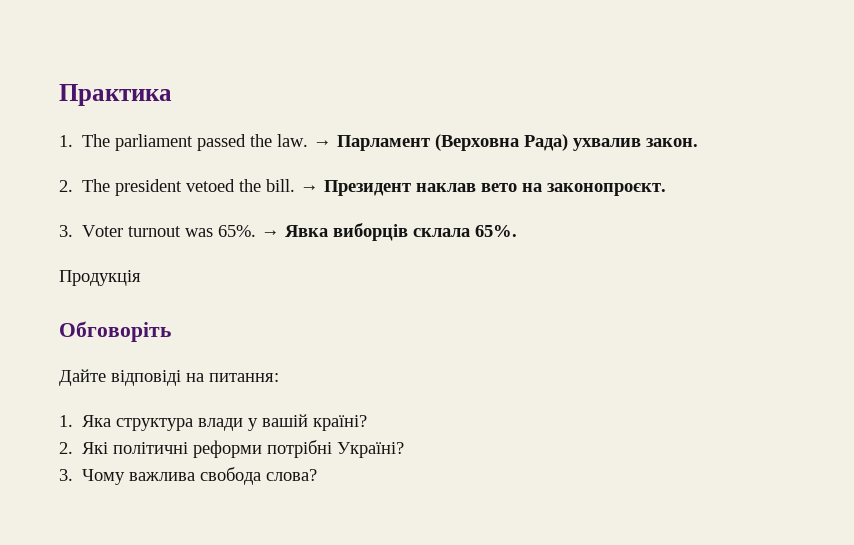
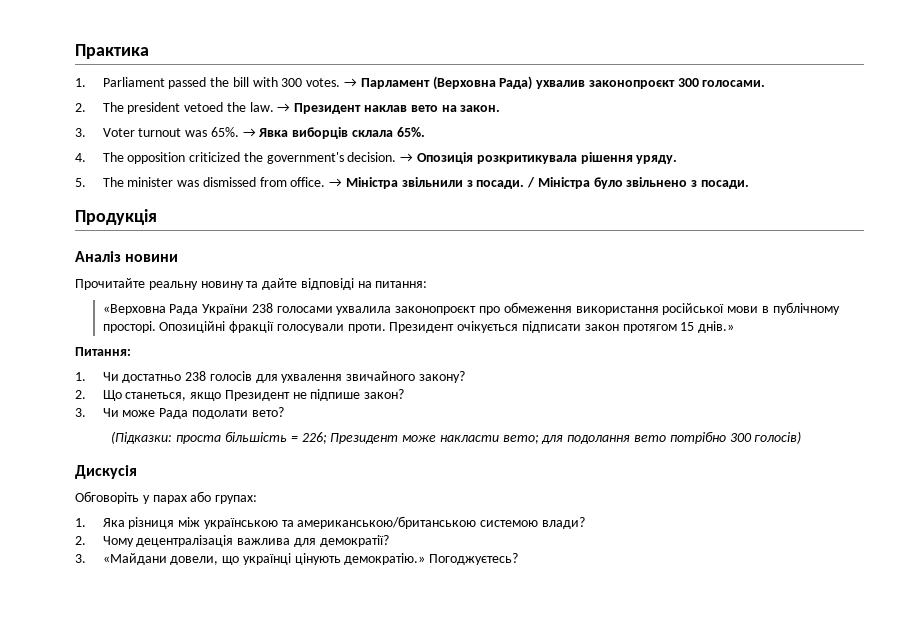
[82,134,309,151] The parliament passed the law. -> [102,77,341,89] Parliament passed the bill with 300 votes.
[646,138,699,147] закон. -> [588,78,766,89] законопроєкт 300 голосами.
[266,179,296,192] bill. -> [249,102,274,112] law.
[547,183,667,196] законопроєкт. -> [460,105,501,112] закон.
[59,270,141,286] [59,321,171,342] [59,369,279,386] [59,414,368,431] [59,440,405,458] [59,467,318,485] Продукція // Обговоріть // Дайте відповіді на питання: // 1. Яка структура влади у вашій країні? // 2. Які політичні реформи потрібні Україні? // 3. Чому важлива свобода слова? -> [75,152,678,164] [75,177,750,189] [75,209,157,225] [75,251,179,262] [75,278,428,290] [102,302,840,315] [102,321,735,333] [75,347,131,356] [75,371,466,383] [75,389,405,401] [75,407,284,419] [111,431,802,444] [75,465,137,479] [75,491,258,504] [75,516,586,529] [75,535,389,547] [75,553,519,565] 4. The opposition criticized the government's decision. → Опозиція розкритикувала рішення уряду. // 5. The minister was dismissed from office. → Міністра звільнили з посади. / Міністра було звільнено з посади. // Продукція // Аналіз новини // Прочитайте реальну новину та дайте відповіді на питання: // «Верховна Рада України 238 голосами ухвалила законопроєкт про обмеження використання російської мови в публічному просторі. Опозиційні фракції голосували проти. Президент очікується підписати закон протягом 15 днів.» // Питання: // 1. Чи достатньо 238 голосів для ухвалення звичайного закону? // 2. Що станеться, якщо Президент не підпише закон? // 3. Чи може Рада подолати вето? // (Підказки: проста більшість = 226; Президент може накласти вето; для подолання вето потрібно 300 голосів) // Дискусія // Обговоріть у парах або групах: // 1. Яка різниця між українською та американською/британською системою влади? // 2. Чому децентралізація важлива для демократії? // 3. «Майдани довели, що українці цінують демократію.» Погоджуєтесь?

